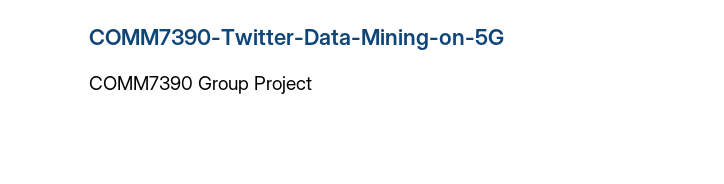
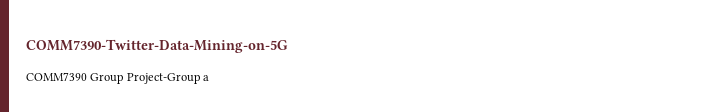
[254,76,313,94] Project -> [126,73,210,84] Project-Group a

